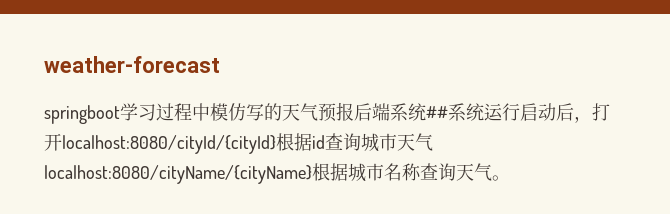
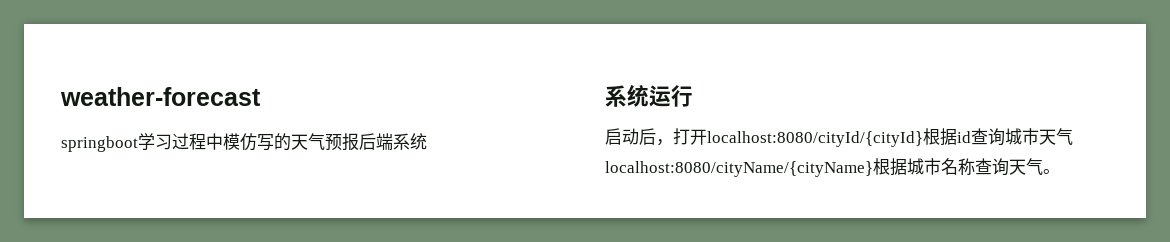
[426,106,448,119] ## -> (427, 141) //
(520, 112) none -> (693, 96) //

